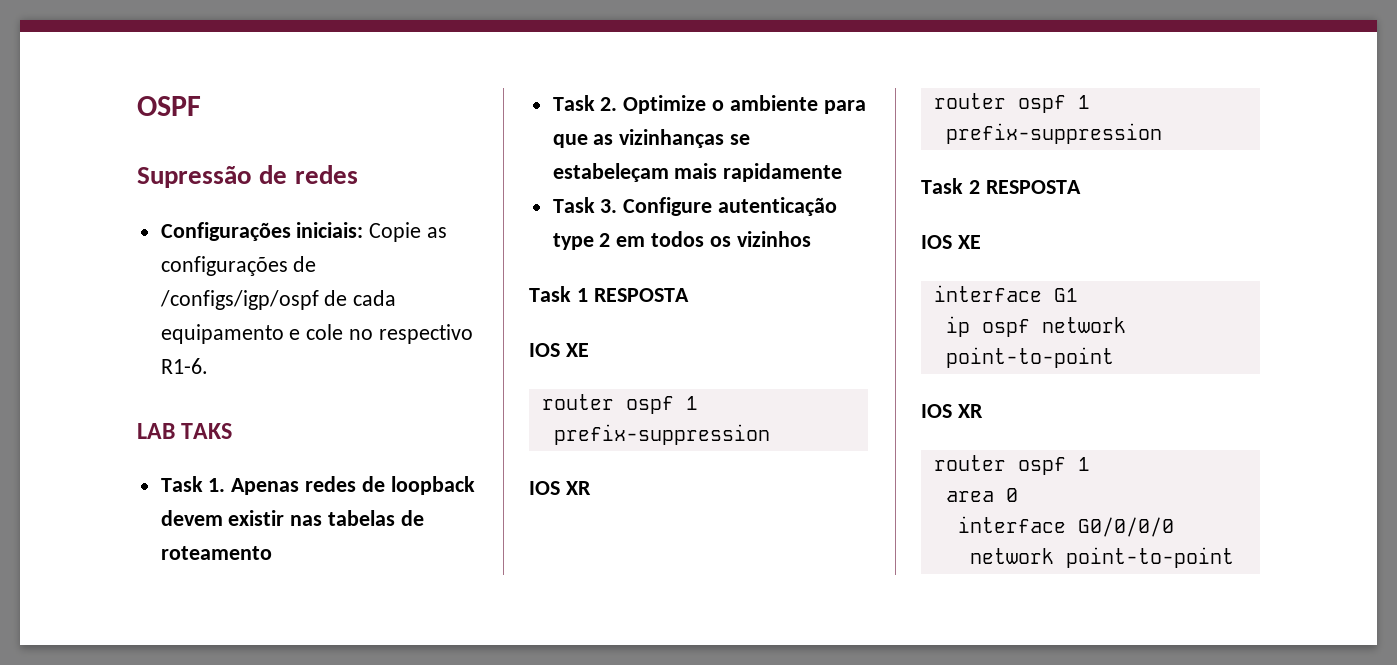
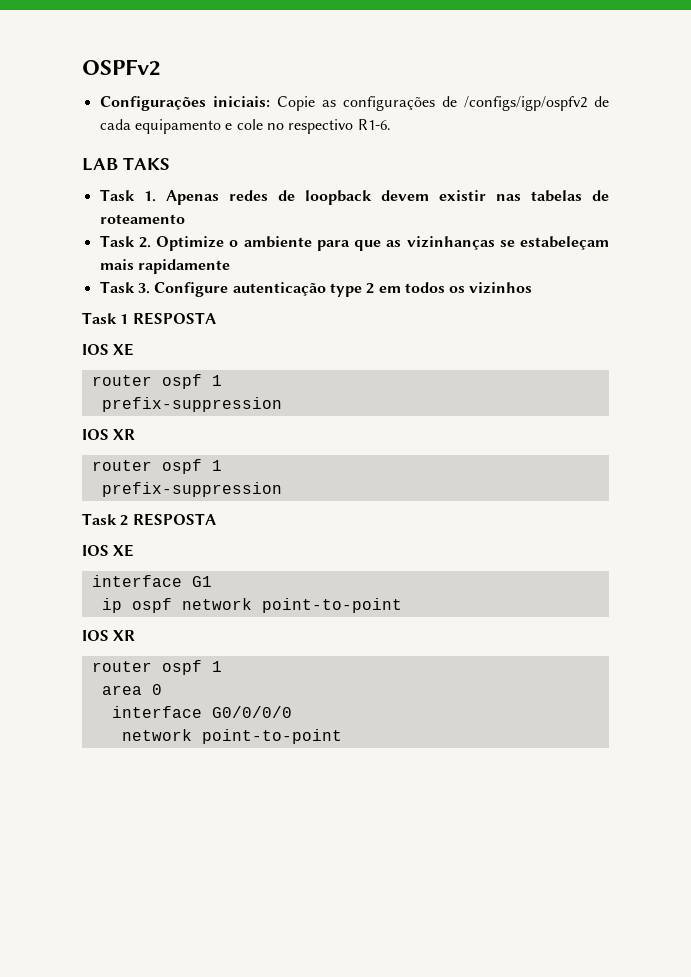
[137,96,201,116] [137,165,358,188] OSPF // Supressão de redes -> [82,59,161,76] OSPFv2
[159,290,319,310] /configs/igp/ospf -> [463,96,587,111] /configs/igp/ospfv2

